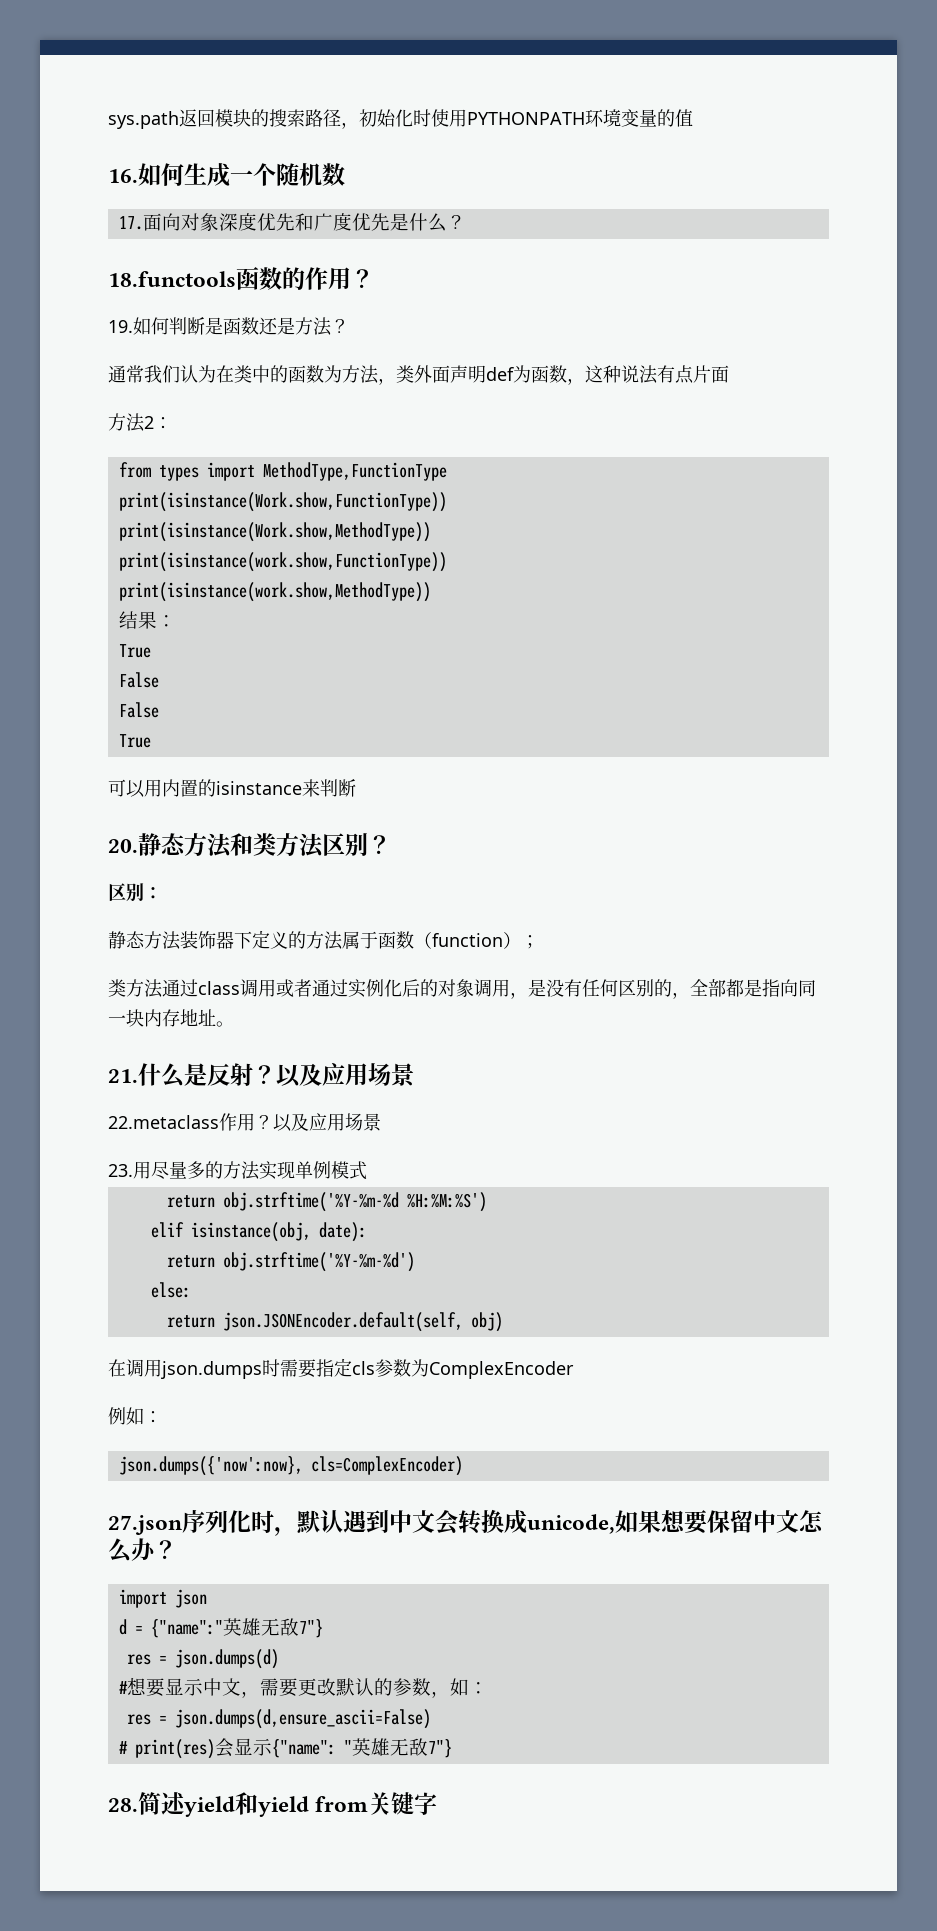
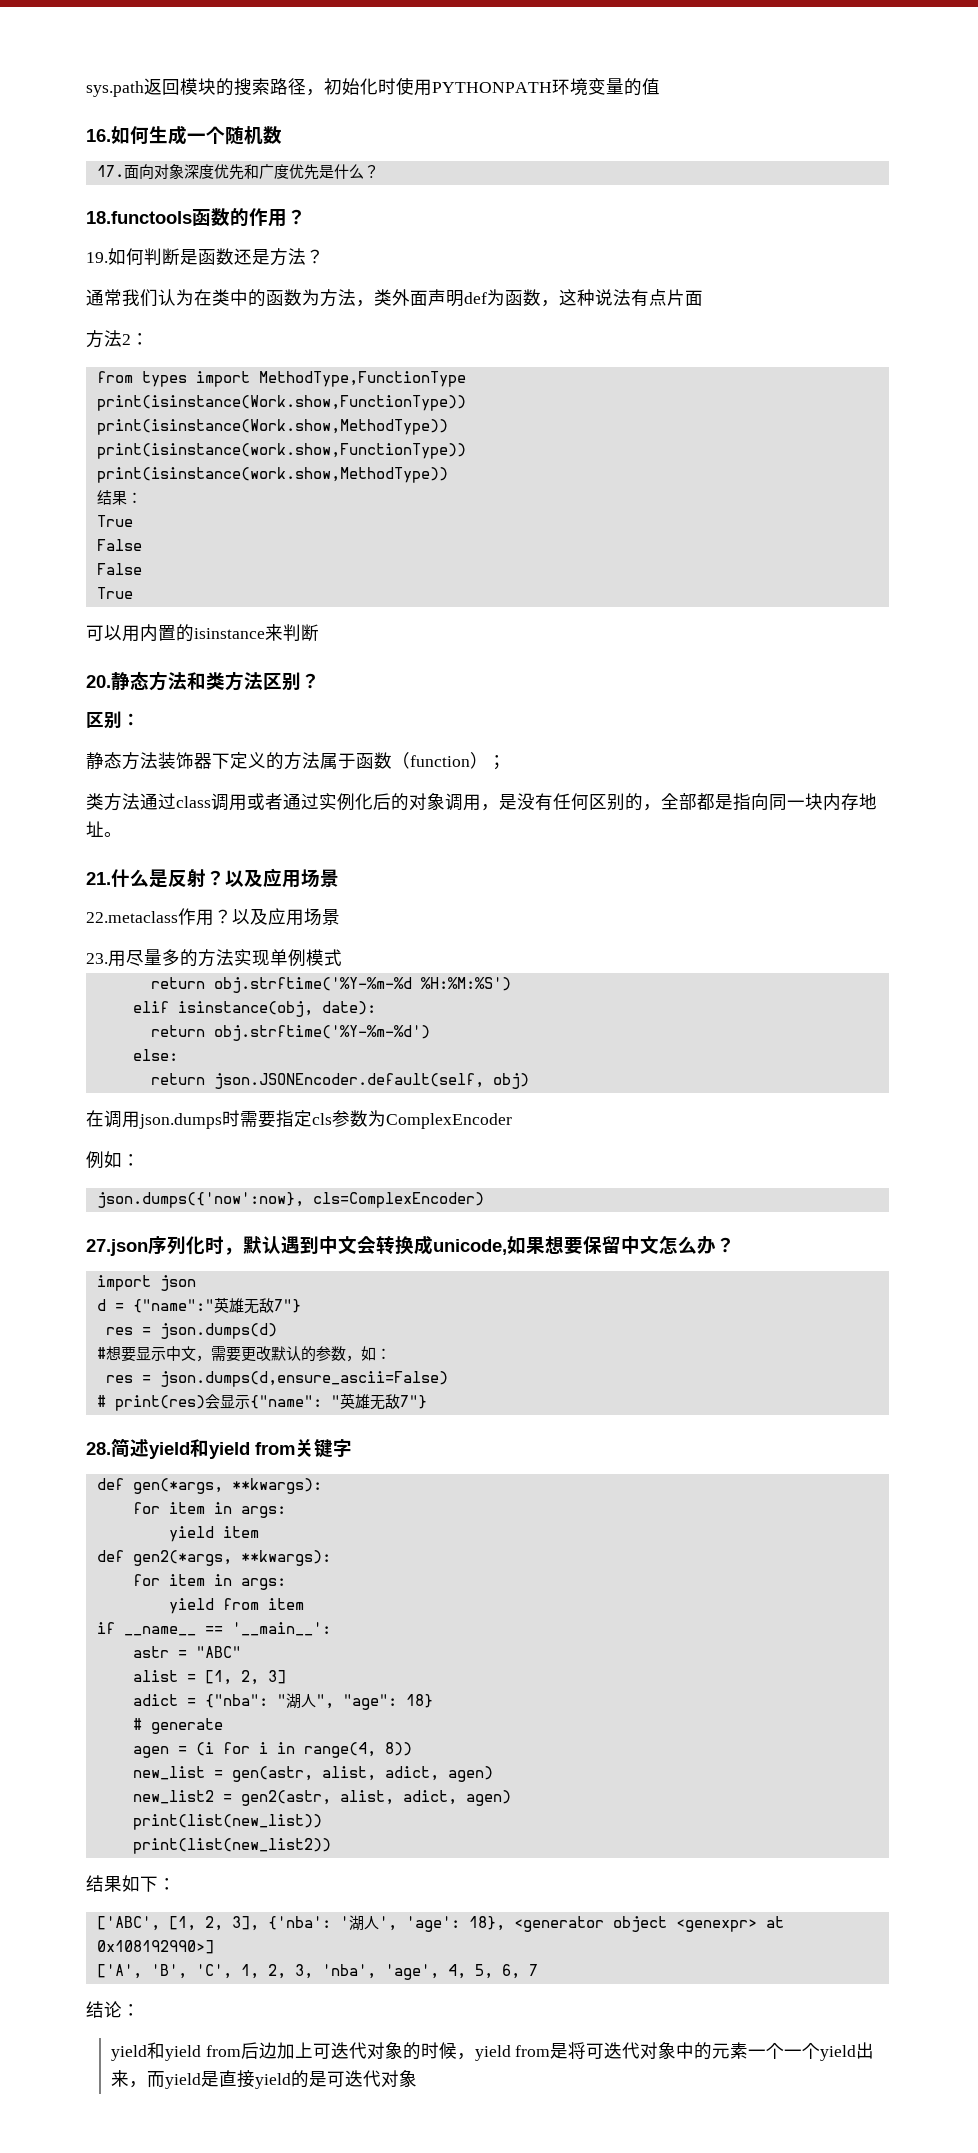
(438, 1803) none -> [96,1478,322,1494] [132,1502,286,1518] [168,1526,259,1542] [96,1550,331,1566] [132,1574,286,1590] [168,1598,304,1614] [96,1622,331,1636] [132,1646,241,1658] [132,1670,286,1685] [132,1693,433,1710] [132,1718,223,1734] [132,1742,412,1758] [132,1766,493,1782] [132,1790,511,1806] [132,1814,322,1830] [132,1838,331,1854] [86,1875,176,1892] [96,1915,784,1932] [96,1940,214,1954] [96,1964,538,1980] [86,2001,140,2018] [110,2042,875,2061] [110,2070,417,2089] // def gen(*args, **kwargs): // for item in args: // yield item // def gen2(*args, **kwargs): // for item in args: // yield from item // if __name__ == '__main__': // astr = "ABC" // alist = [1, 2, 3] // adict = {"nba": "湖人", "age": 18} // # generate // agen = (i for i in range(4, 8)) // new_list = gen(astr, alist, adict, agen) // new_list2 = gen2(astr, alist, adict, agen) // print(list(new_list)) // print(list(new_list2)) // 结果如下： // ['ABC', [1, 2, 3], {'nba': '湖人', 'age': 18}, <generator object <genexpr> at 0x108192990>] // ['A', 'B', 'C', 1, 2, 3, 'nba', 'age', 4, 5, 6, 7 // 结论： // yield和yield from后边加上可迭代对象的时候，yield from是将可迭代对象中的元素一个一个yield出来，而yield是直接yield的是可迭代对象

